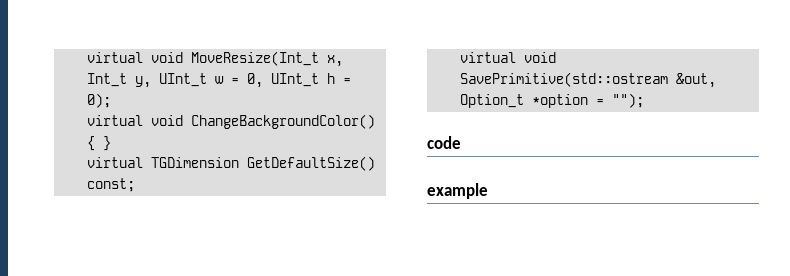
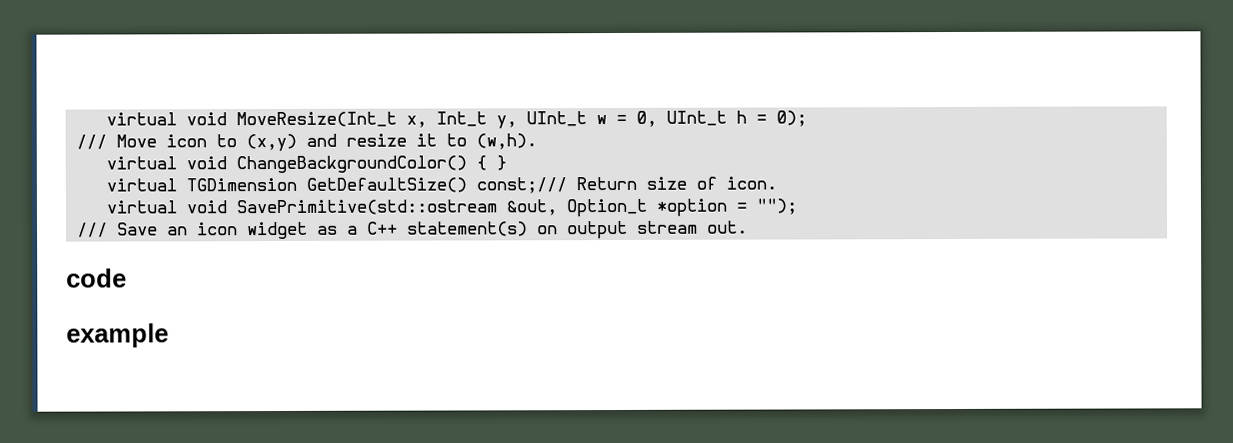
(111, 100) none -> [76,133,538,152] // /// Move icon to (x,y) and resize it to (w,h).
[86,178,135,192] const; -> [476,176,778,194] const;/// Return size of icon.
(644, 100) none -> [77,220,749,240] // /// Save an icon widget as a C++ statement(s) on output stream out.

